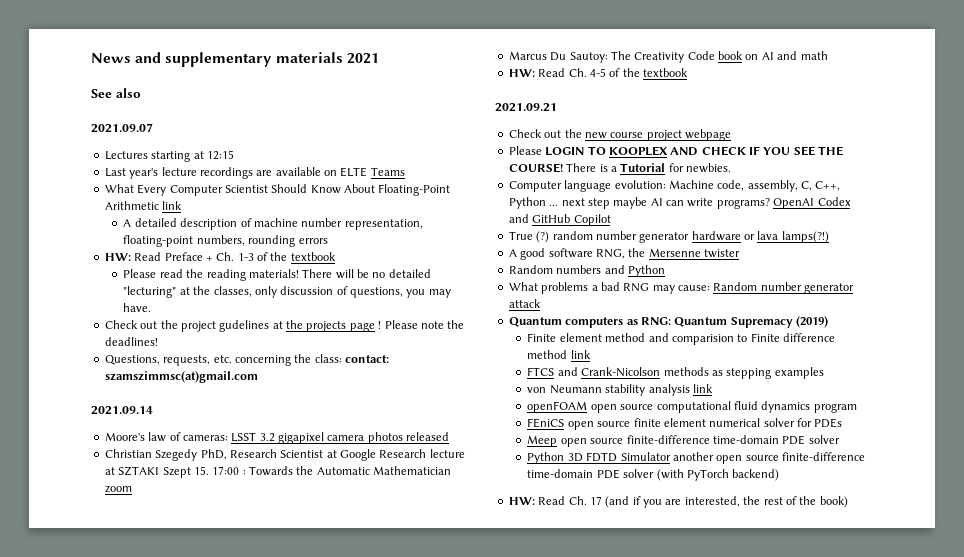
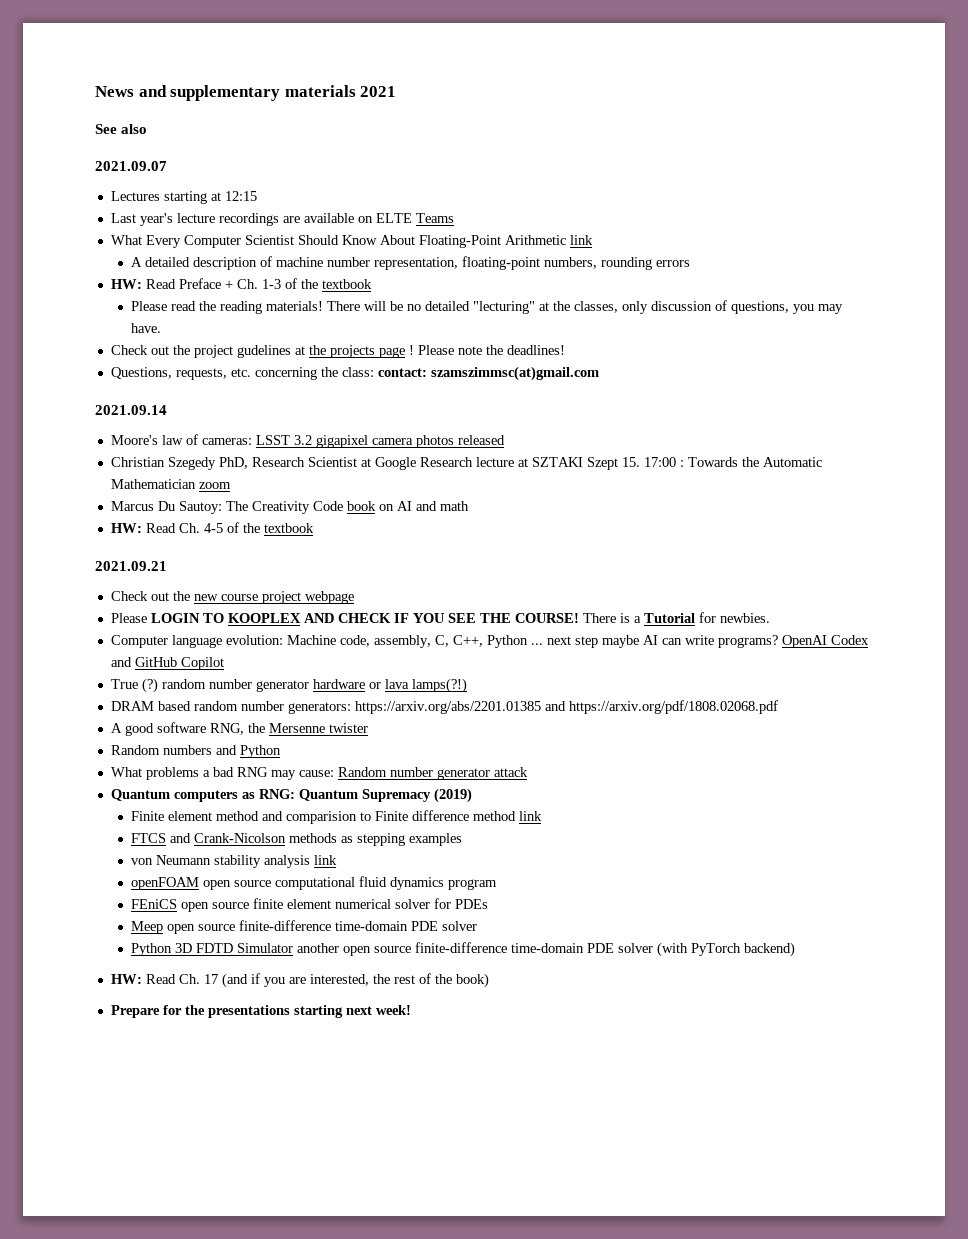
(829, 237) none -> [110,700,778,714] // DRAM based random number generators: https://arxiv.org/abs/2201.01385 and https://arxiv.org/pdf/1808.02068.pdf
(848, 502) none -> [110,1005,411,1018] // Prepare for the presentations starting next week!

